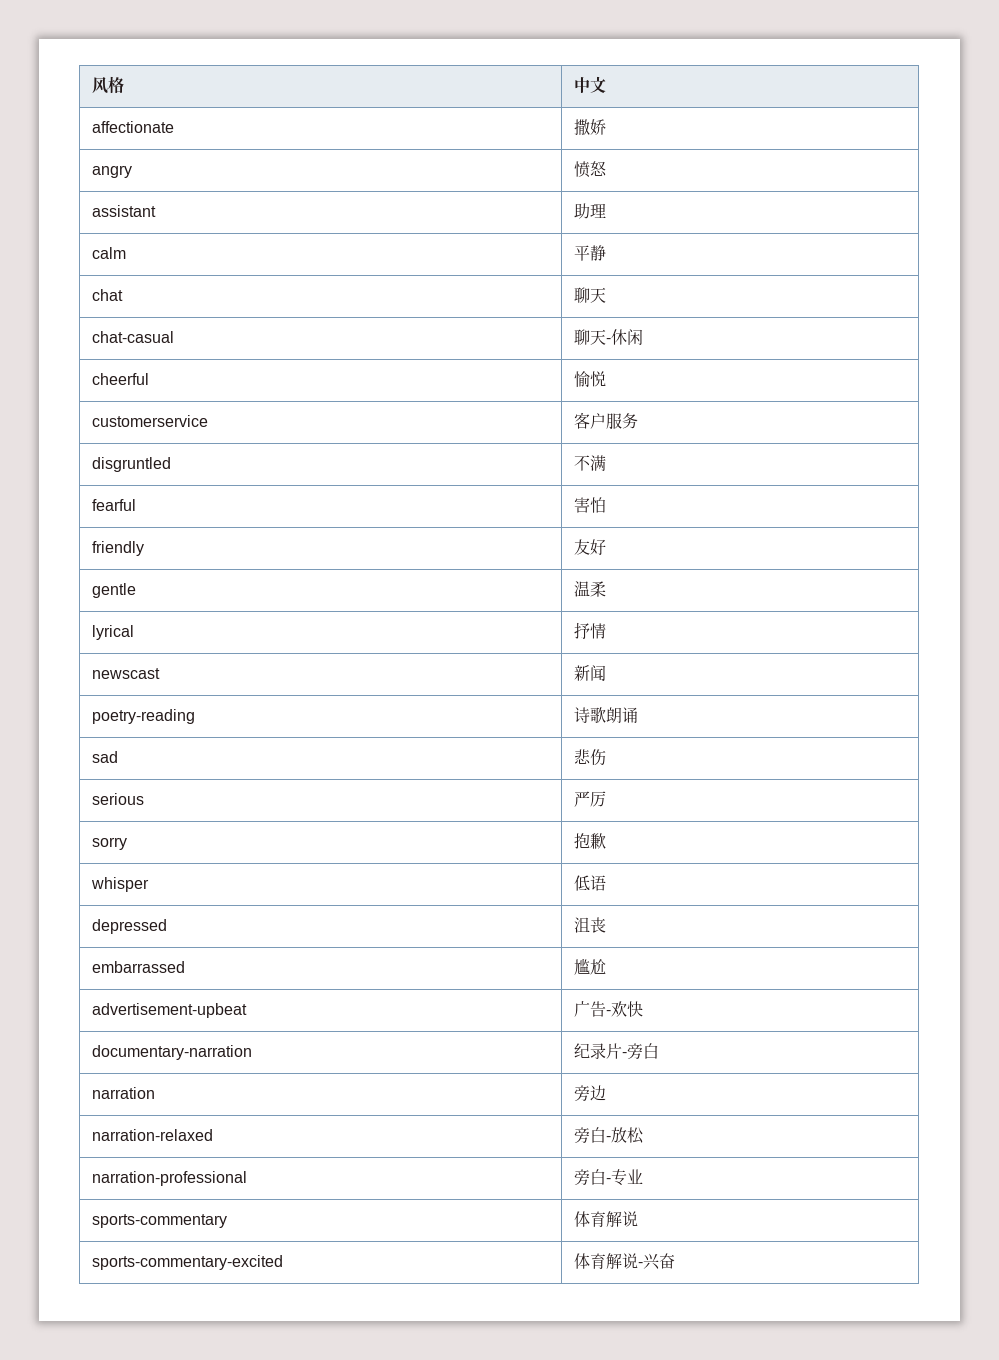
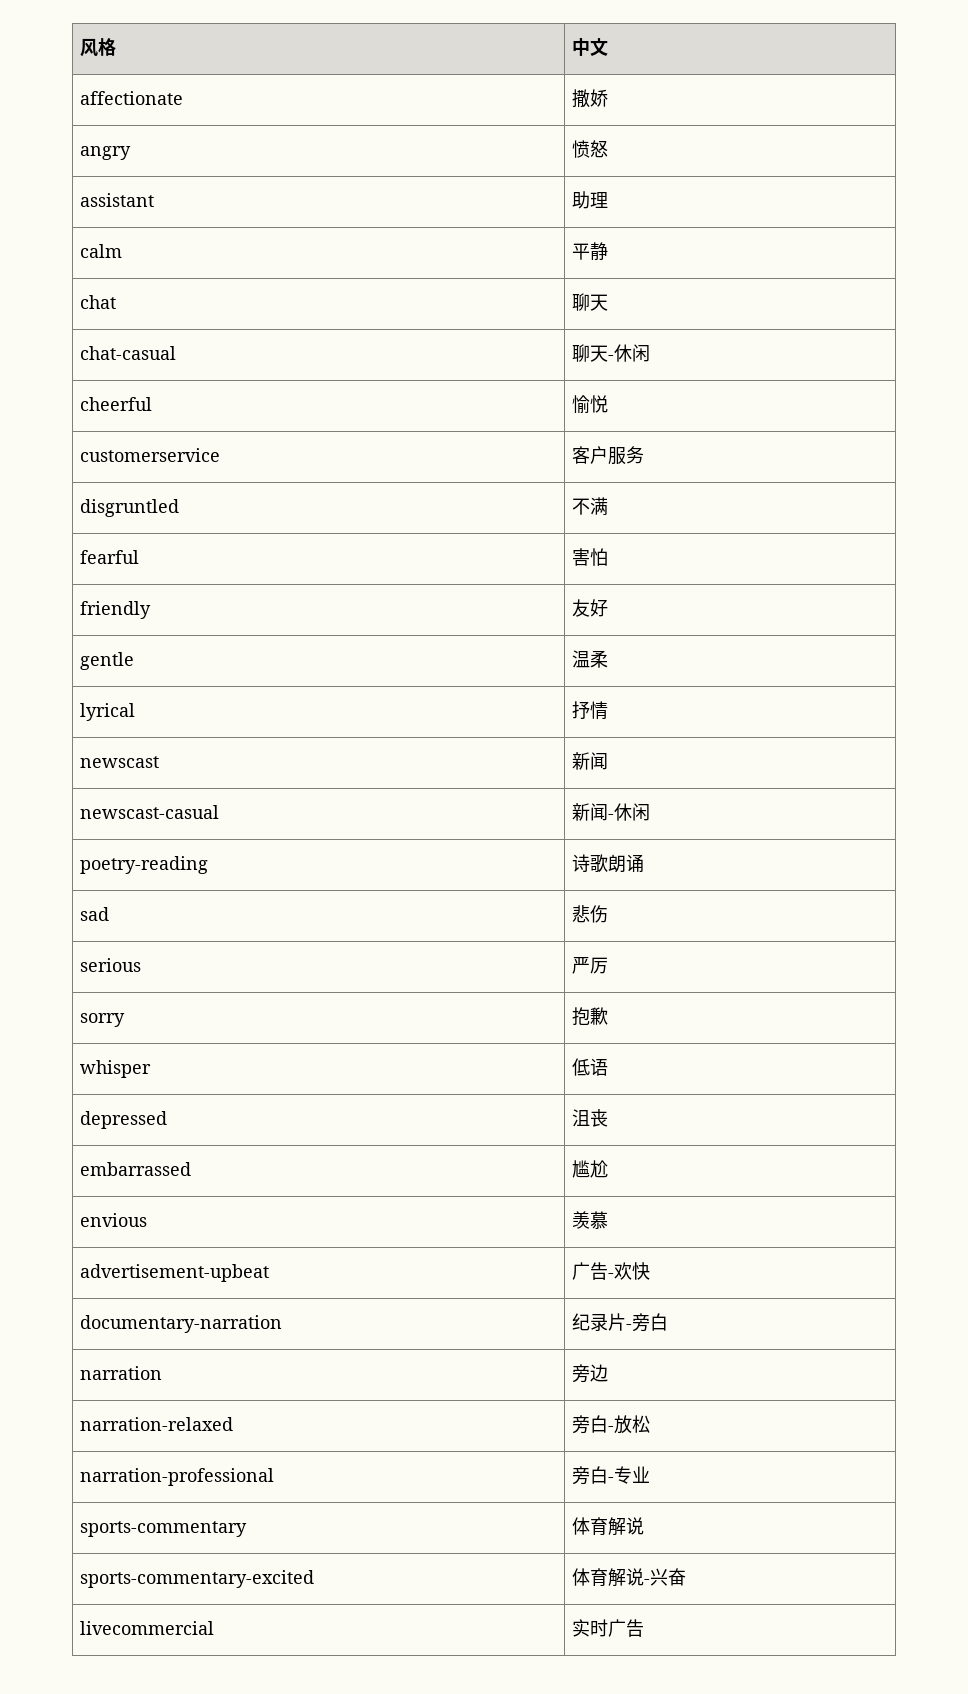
(606, 673) none -> [79,805,219,819] [571,803,650,821] // newscast-casual | 新闻-休闲
(606, 967) none -> [79,1213,147,1227] [571,1211,608,1229] // envious | 羡慕
(675, 1261) none -> [79,1621,214,1635] [571,1619,644,1637] // livecommercial | 实时广告

